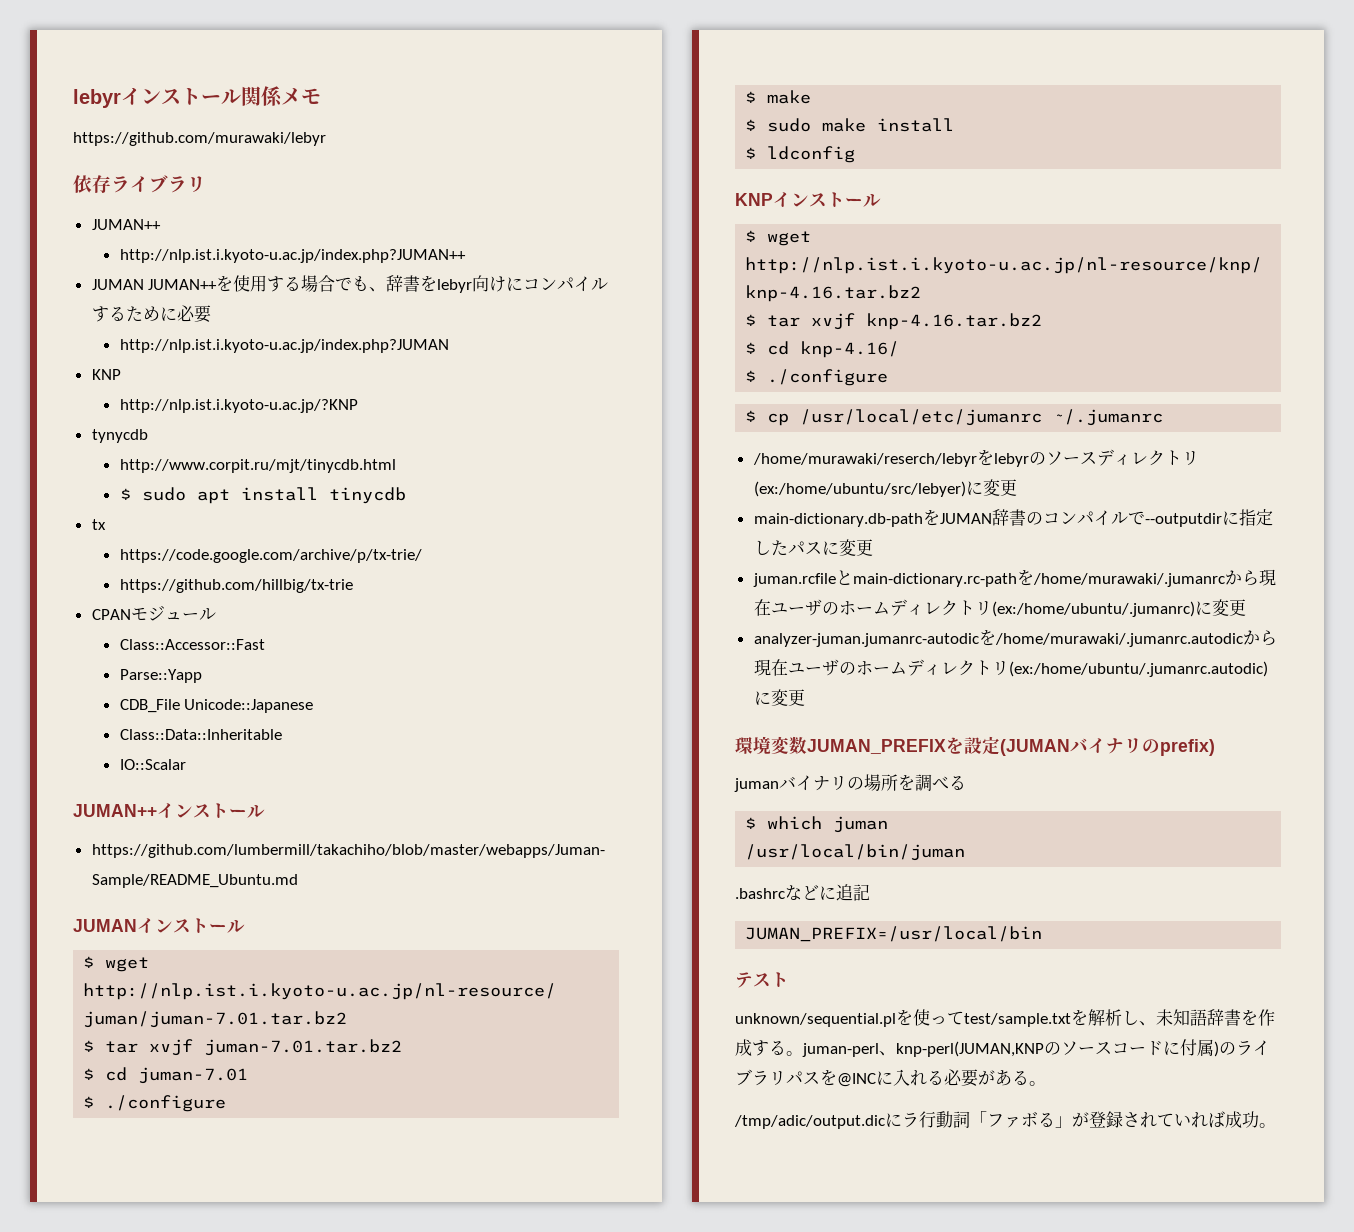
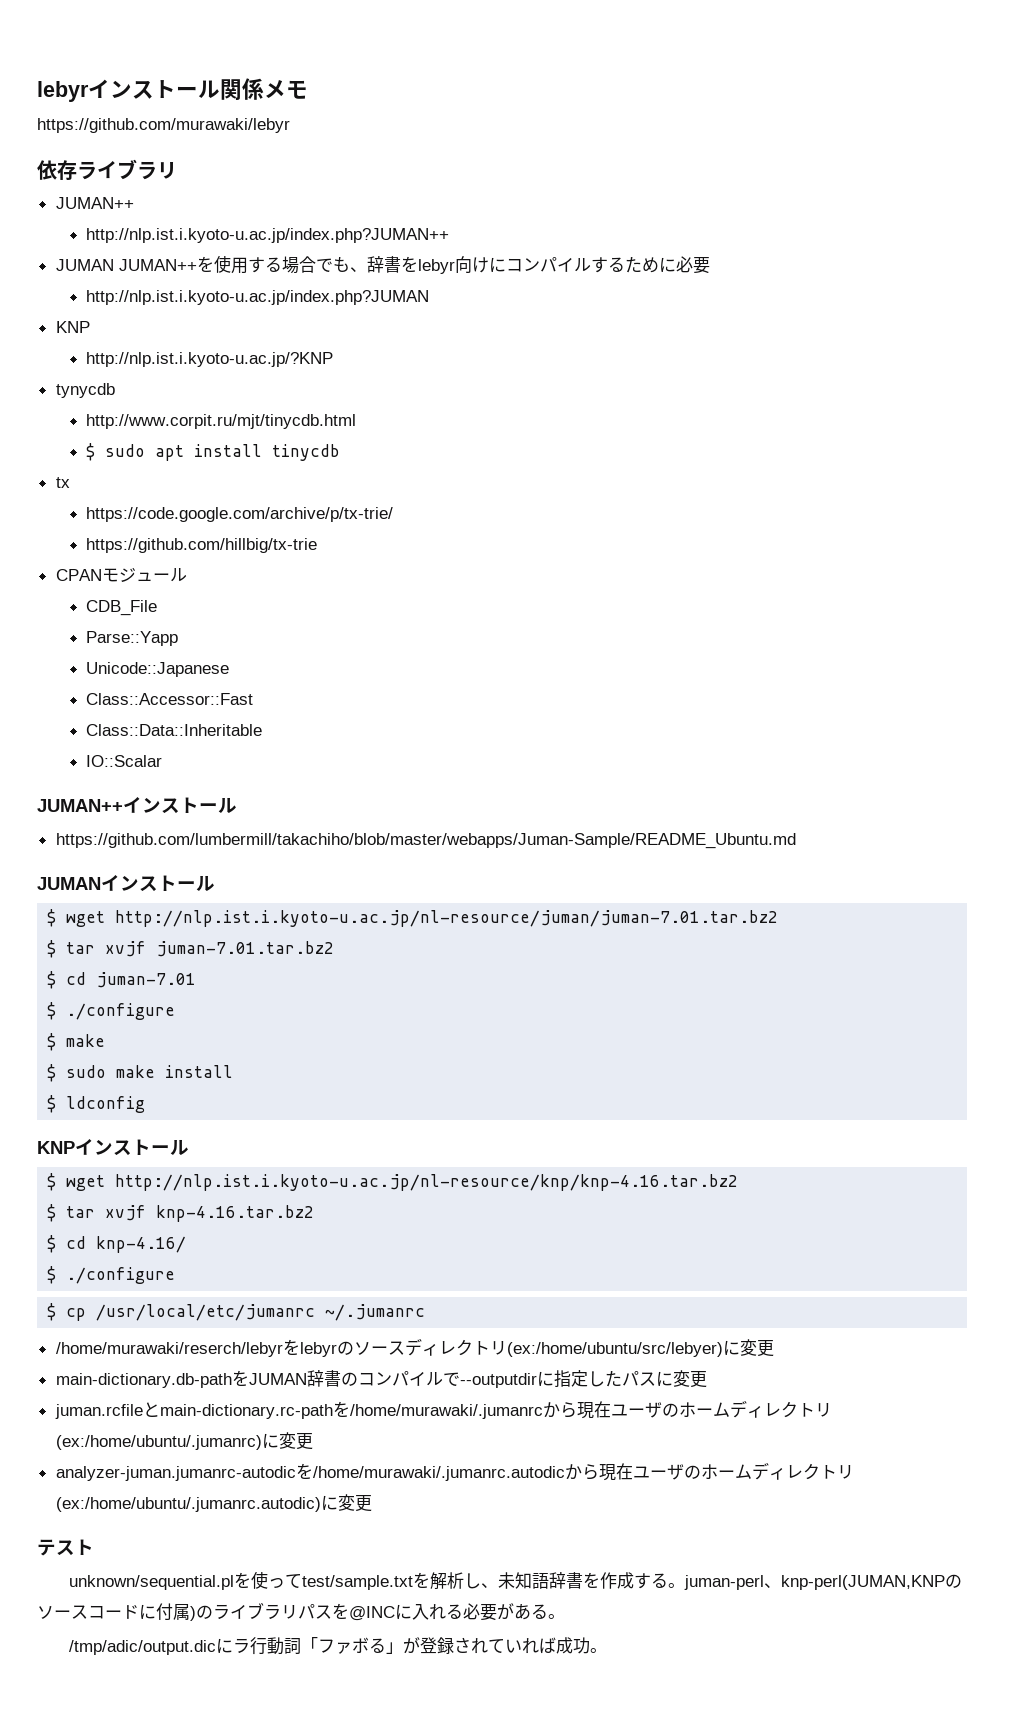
[119,639,265,650] Class::Accessor::Fast -> [85,600,157,616] CDB_File
[119,699,180,713] CDB_File -> (178, 638) none
(314, 706) none -> [85,693,253,705] // Class::Accessor::Fast
[735,736,1215,756] [734,774,966,792] [745,816,889,833] [745,844,966,861] [735,884,870,901] [745,926,1043,942] // 環境変数JUMAN_PREFIXを設定(JUMANバイナリのprefix) // jumanバイナリの場所を調べる // $ which juman // /usr/local/bin/juman // .bashrcなどに追記 // JUMAN_PREFIX=/usr/local/bin -> (372, 1503) none

